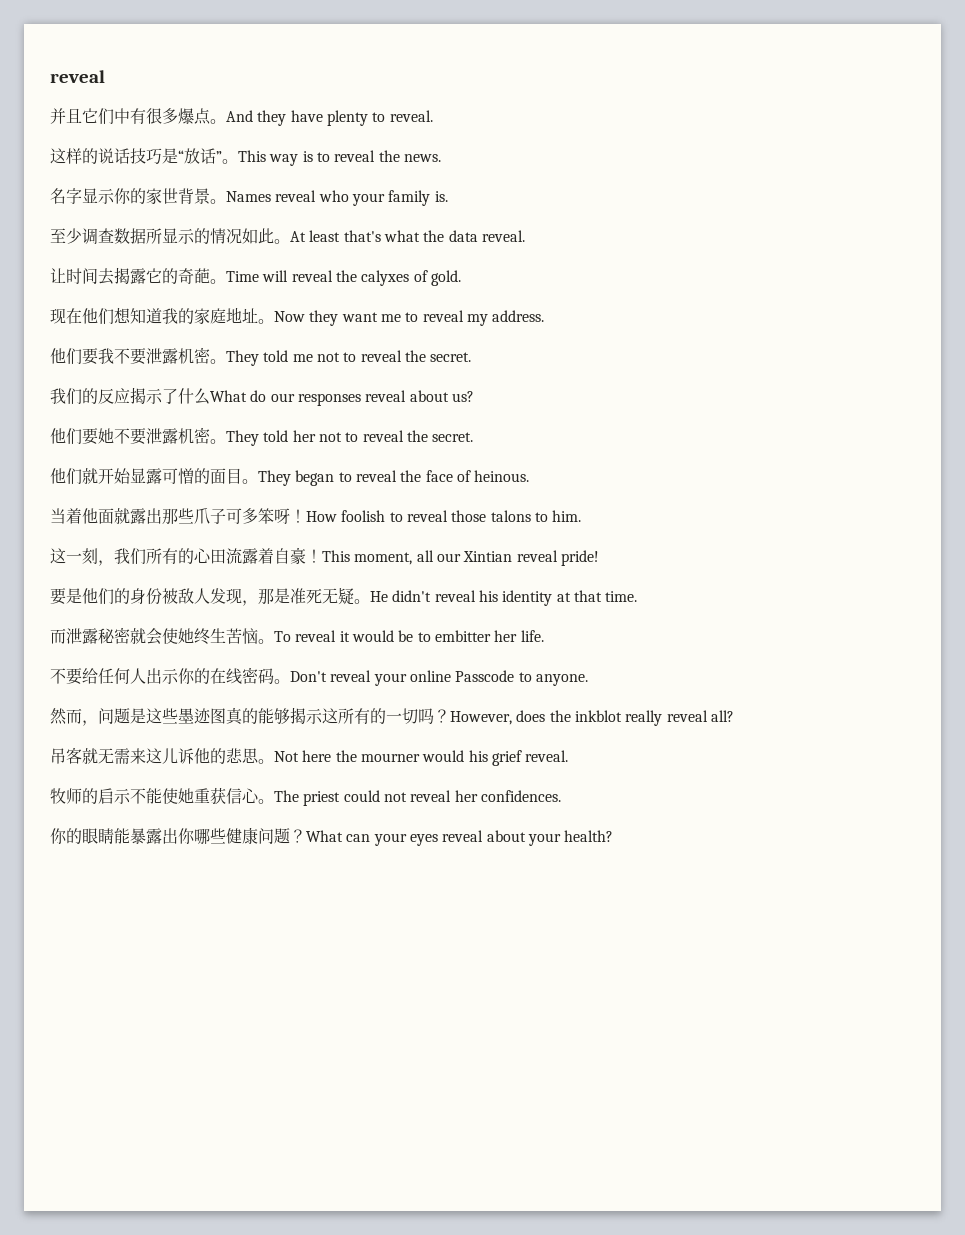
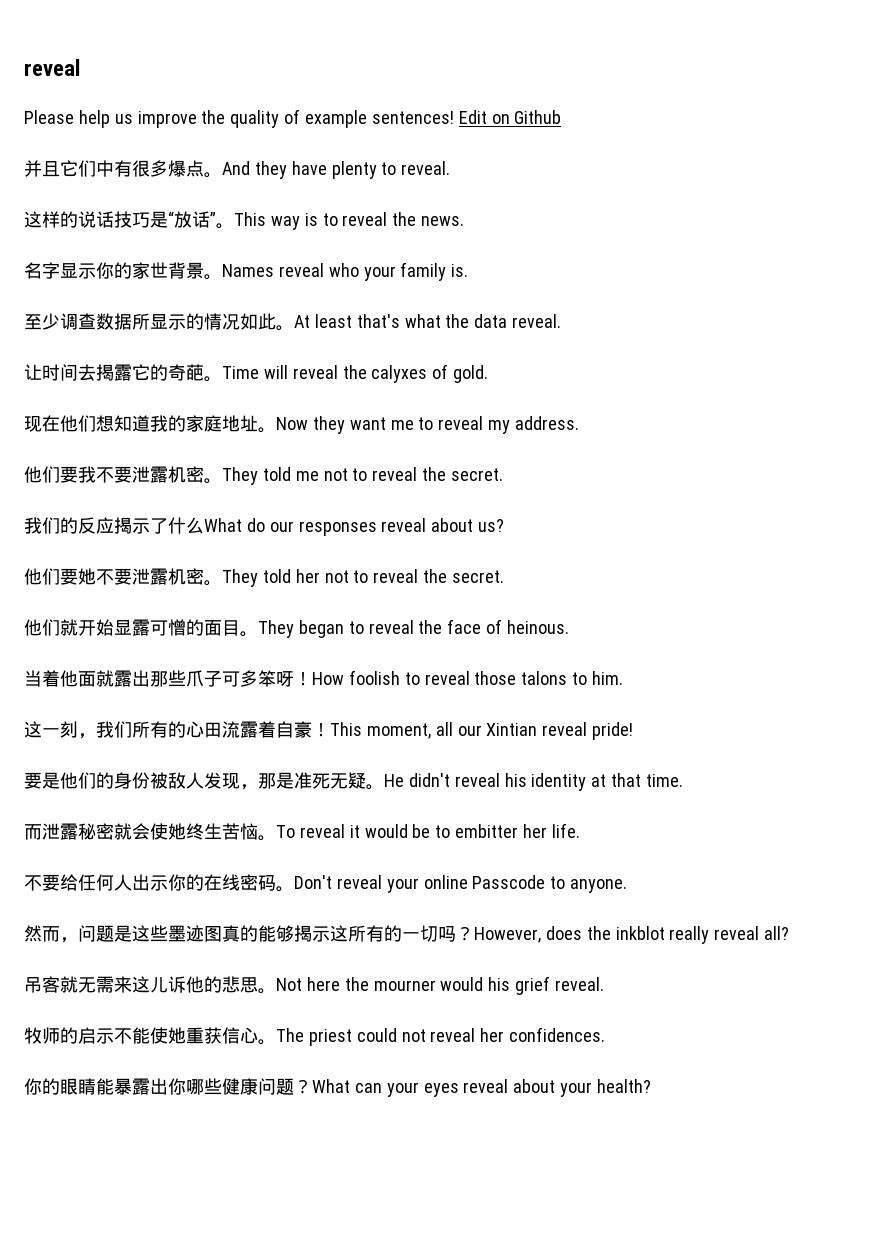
[50,70,105,83] reveal -> [24,59,80,76] [24,109,562,128] reveal // Please help us improve the quality of example sentences! Edit on Github

